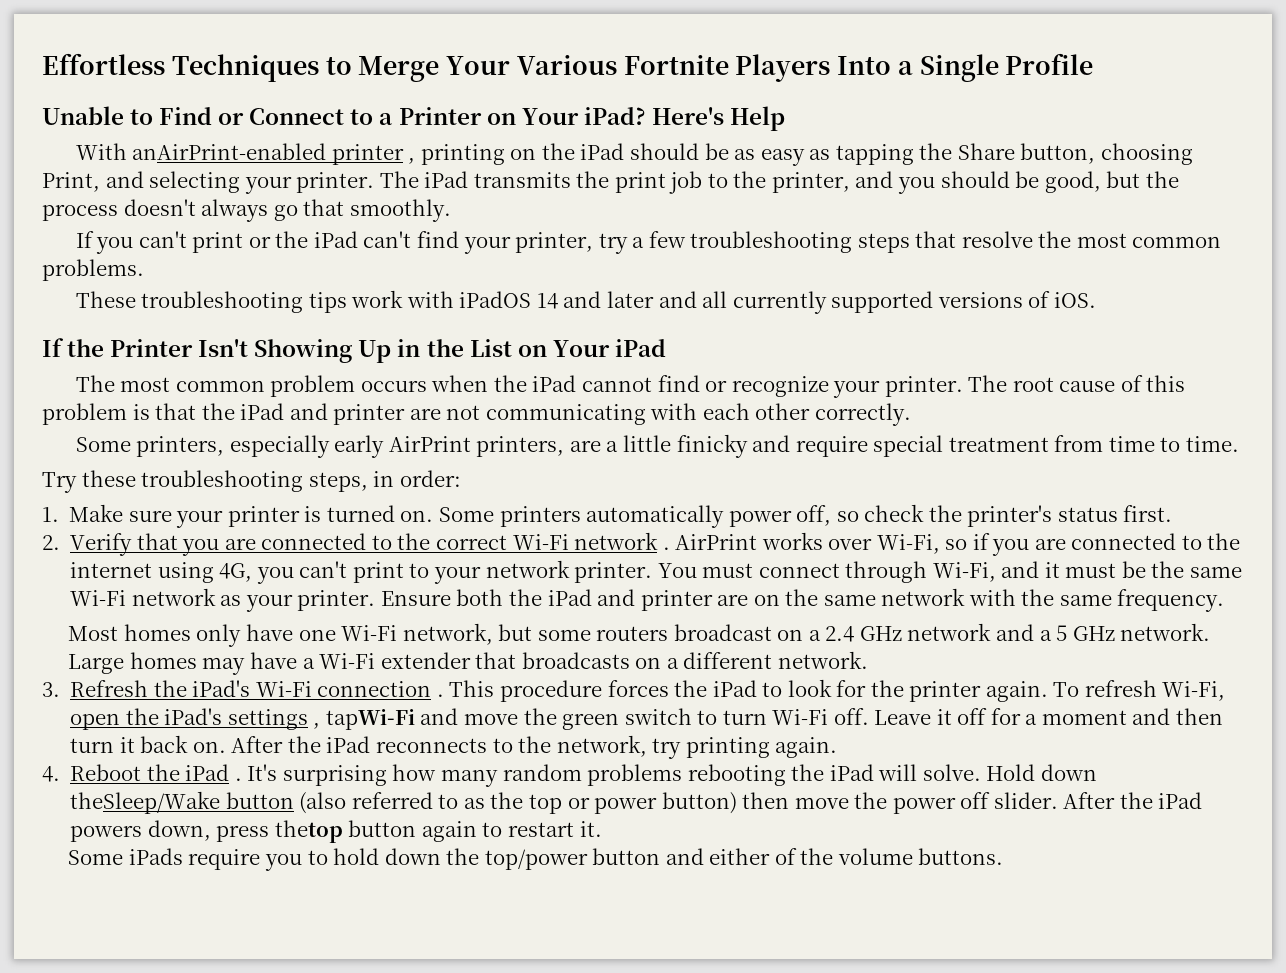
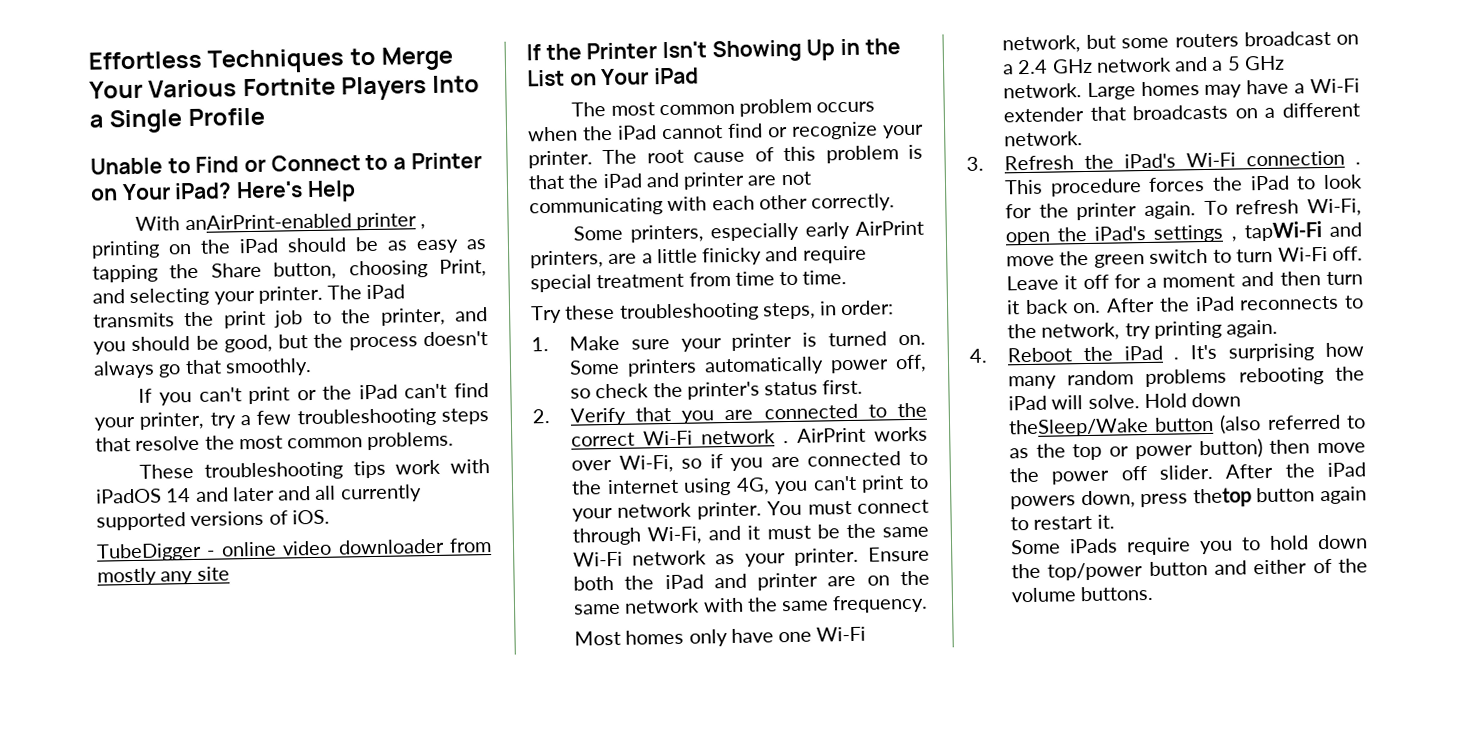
(1096, 300) none -> [96,538,492,562] [97,566,230,586] // TubeDigger - online video downloader from mostly any site

